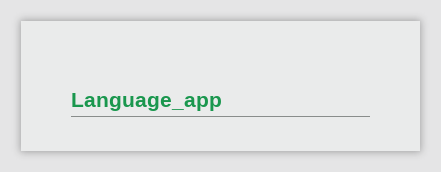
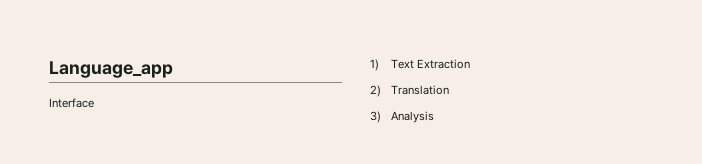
(222, 102) none -> [49,98,94,108] [370,59,471,71] [370,85,450,97] [370,111,435,123] // Interface // 1) Text Extraction // 2) Translation // 3) Analysis

